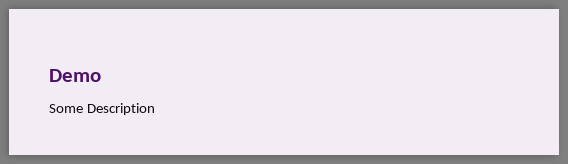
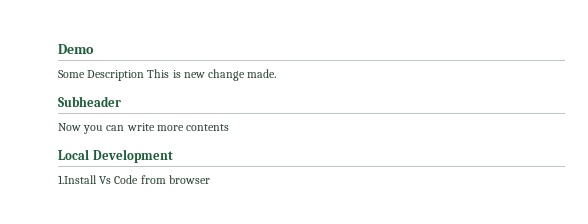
(155, 109) none -> [147,69,277,81] [58,96,121,107] [58,123,230,134] [58,149,173,163] [58,175,210,184] This is new change made. // Subheader // Now you can write more contents // Local Development // 1.Install Vs Code from browser

